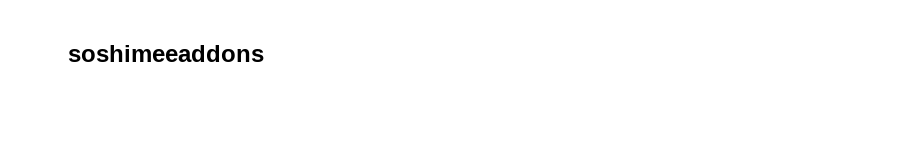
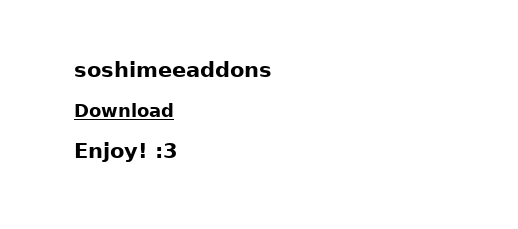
(264, 53) none -> [74,103,174,117] [74,142,178,162] // Download // Enjoy! :3

